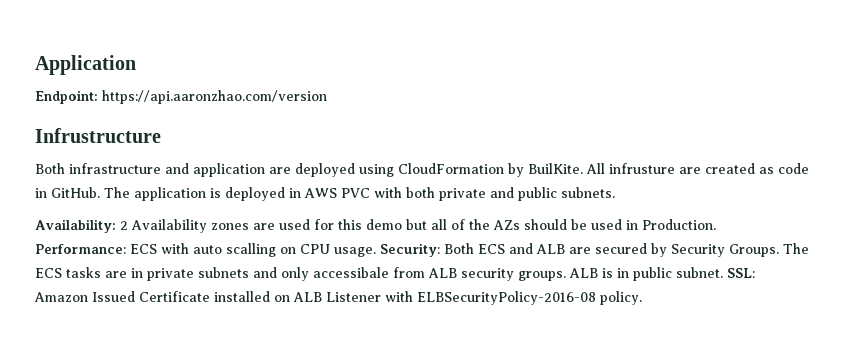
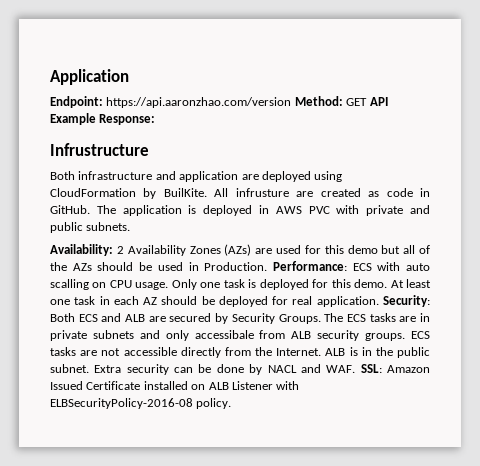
(327, 97) none -> [294,96,388,106] [50,113,156,125] Method: GET API Example Response:
[406,187,435,198] both -> (360, 209) none
[211,223,249,230] zones -> [189,244,252,256] Zones (AZs)
(376, 252) none -> [171,279,431,290] [50,296,379,307] Only one task is deployed for this demo. At least one task in each AZ should be deployed for real application.
(566, 276) none -> [411,331,431,339] [50,347,322,358] ECS tasks are not accessible directly from the Internet.
(629, 273) none -> [375,347,393,356] the
(723, 272) none -> [94,364,356,375] Extra security can be done by NACL and WAF.

